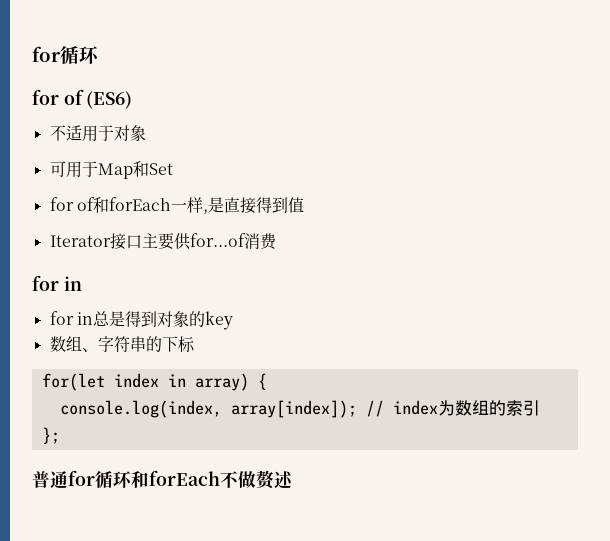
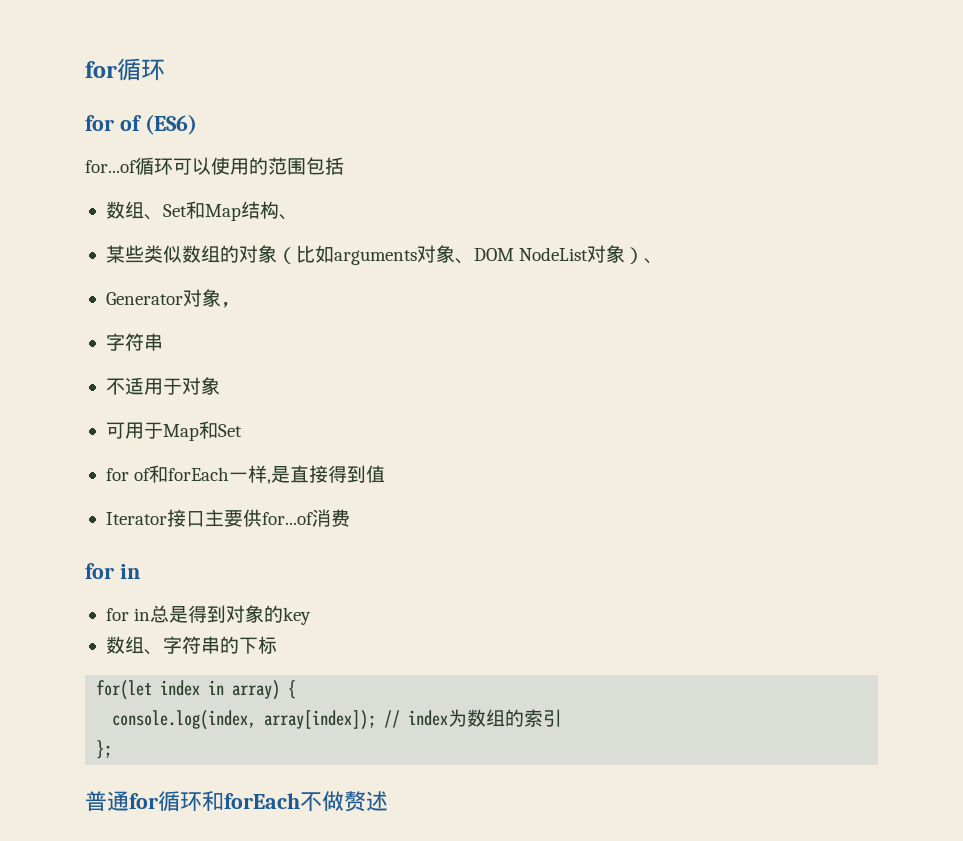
(133, 100) none -> [85,157,344,175] [105,201,298,221] [105,245,664,265] [105,289,240,308] [105,333,163,351] // for...of循环可以使用的范围包括 // 数组、Set和Map结构、 // 某些类似数组的对象（比如arguments对象、DOM NodeList对象）、 // Generator对象， // 字符串

